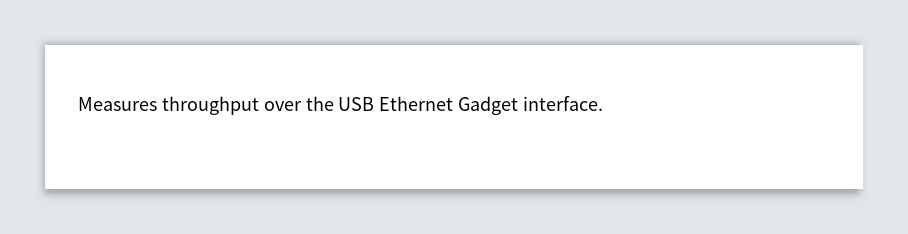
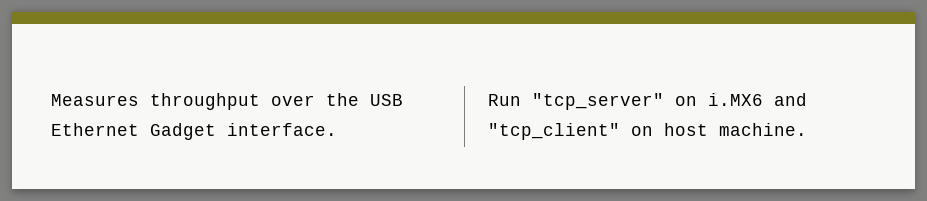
(604, 103) none -> [488,93,807,110] [488,123,807,140] // Run "tcp_server" on i.MX6 and "tcp_client" on host machine.

